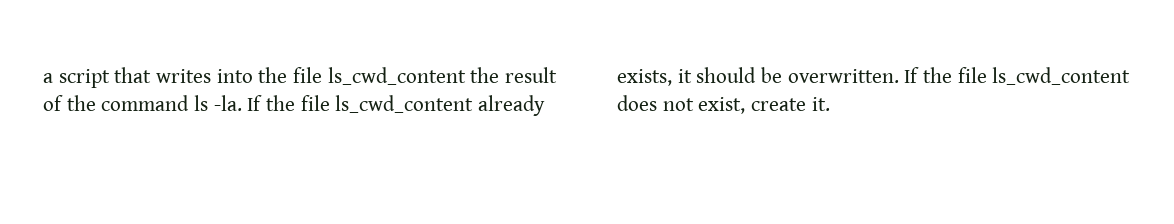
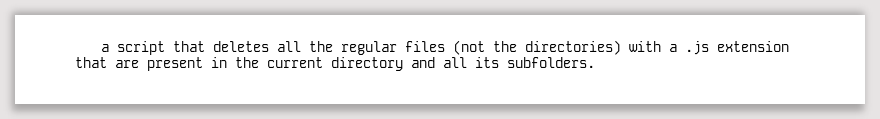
[156,67,558,85] [43,95,546,116] [617,67,1131,86] [617,95,830,114] writes into the file ls_cwd_content the result of the command ls -la. If the file ls_cwd_content already exists, it should be overwritten. If the file ls_cwd_content does not exist, create it. -> [213,40,790,55] [75,57,595,71] deletes all the regular files (not the directories) with a .js extension that are present in the current directory and all its subfolders.

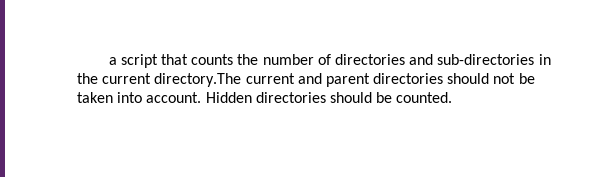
[213,40,790,55] [75,57,595,71] deletes all the regular files (not the directories) with a .js extension that are present in the current directory and all its subfolders. -> [191,54,551,65] [77,73,535,87] [77,92,453,103] counts the number of directories and sub-directories in the current directory.The current and parent directories should not be taken into account. Hidden directories should be counted.

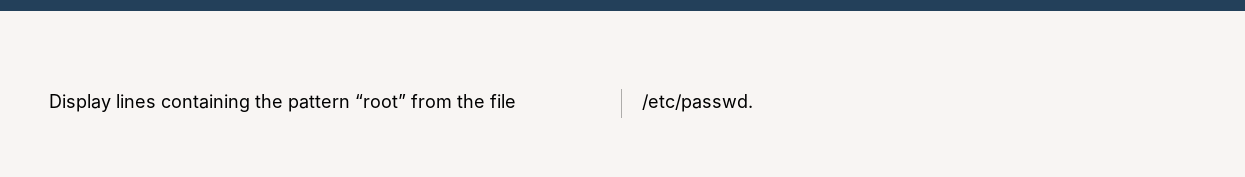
[108,54,551,68] [77,73,535,87] [77,92,453,103] a script that counts the number of directories and sub-directories in the current directory.The current and parent directories should not be taken into account. Hidden directories should be counted. -> [49,94,753,112] Display lines containing the pattern “root” from the file /etc/passwd.

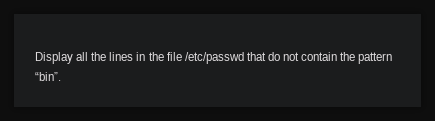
[116,94,753,112] lines containing the pattern “root” from the file /etc/passwd. -> [76,52,393,64] [35,72,61,81] all the lines in the file /etc/passwd that do not contain the pattern “bin”.

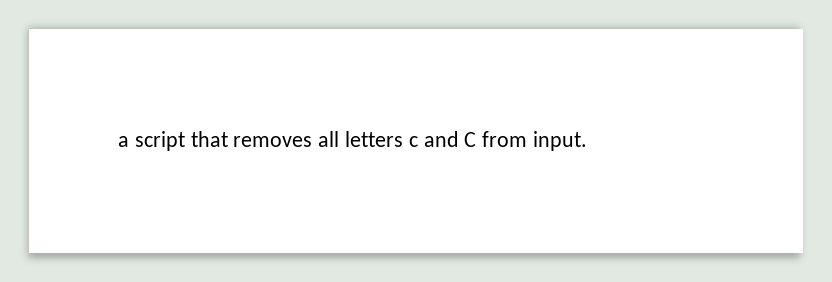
[35,52,393,64] [35,72,61,81] Display all the lines in the file /etc/passwd that do not contain the pattern “bin”. -> [118,131,588,151] a script that removes all letters c and C from input.

